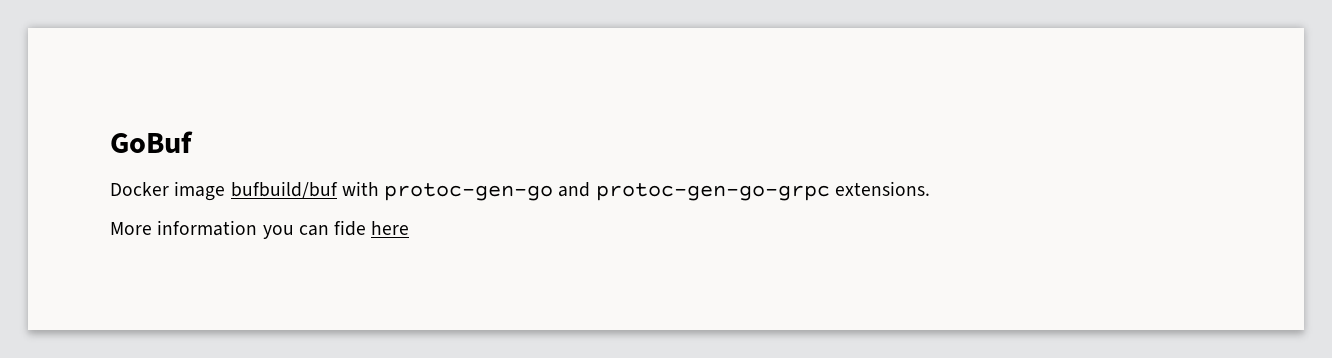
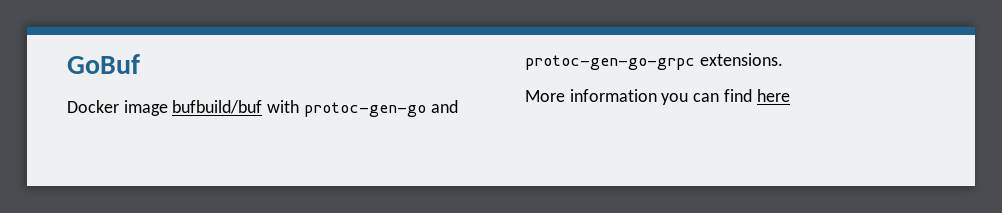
[334,220,367,236] fide -> [723,89,752,102] find

